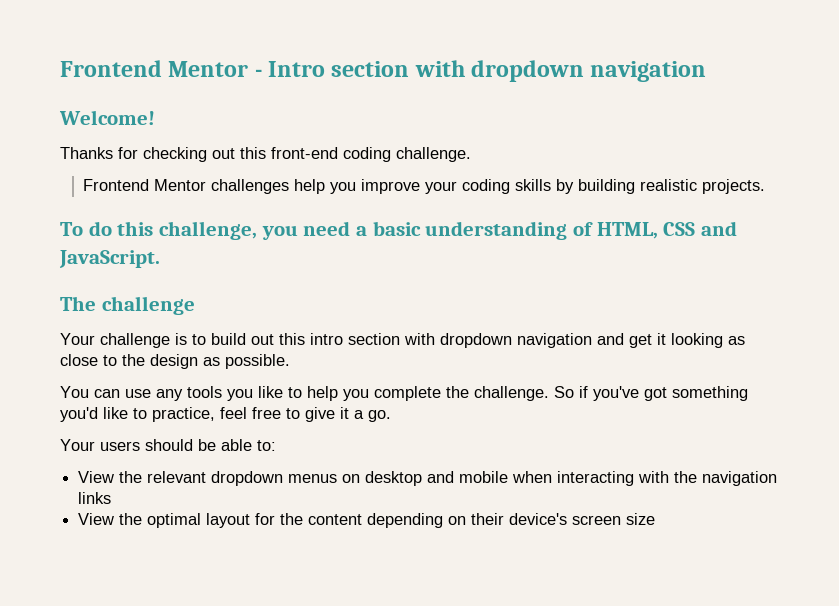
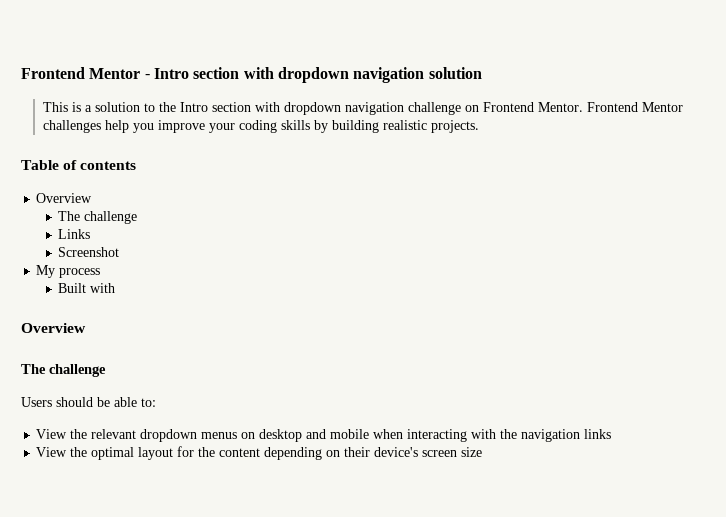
[59,110,155,125] [60,147,471,162] // Welcome! // Thanks for checking out this front-end coding challenge. // -> [428,67,482,79] [42,102,583,115] solution // This is a solution to the Intro section with dropdown navigation challenge on Frontend Mentor.
[60,221,738,240] [59,250,160,268] [60,296,195,315] [60,333,745,348] [60,354,290,369] [60,386,748,401] [60,407,391,422] [60,439,140,451] To do this challenge, you need a basic understanding of HTML, CSS and JavaScript. // The challenge // Your challenge is to build out this intro section with dropdown navigation and get it looking as close to the design as possible. // You can use any tools you like to help you complete the challenge. So if you've got something you'd like to practice, feel free to give it a go. // Your users -> [21,160,137,170] [36,193,93,203] [58,211,138,224] [58,229,91,239] [58,247,120,257] [36,265,101,278] [58,283,116,293] [21,323,86,333] [21,364,106,377] [21,397,52,407] Table of contents // Overview // The challenge // Links // Screenshot // My process // Built with // Overview // The challenge // Users

